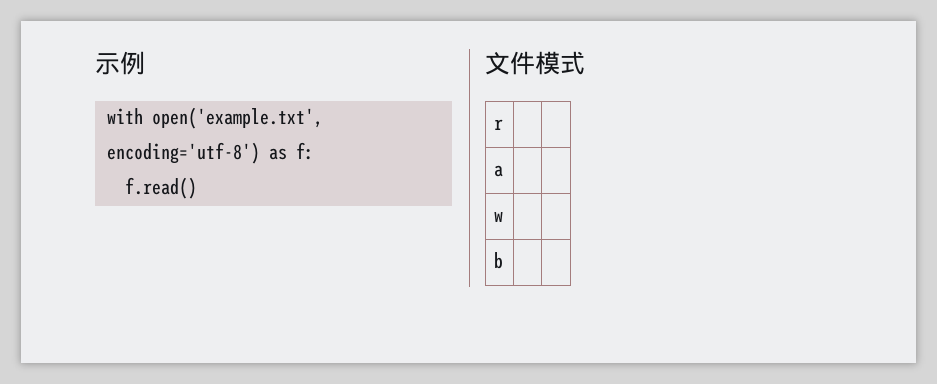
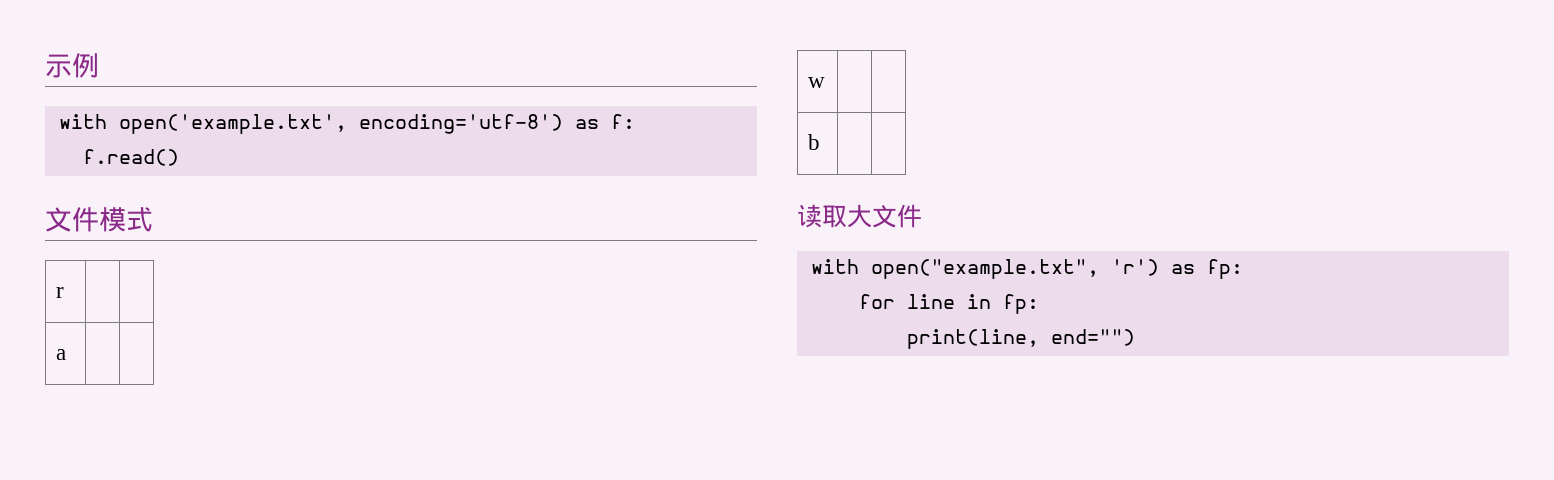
(504, 260) none -> [797,204,922,228] [810,259,1243,279] [858,294,1039,314] [906,329,1135,349] // 读取大文件 // with open("example.txt", 'r') as fp: // for line in fp: // print(line, end="")

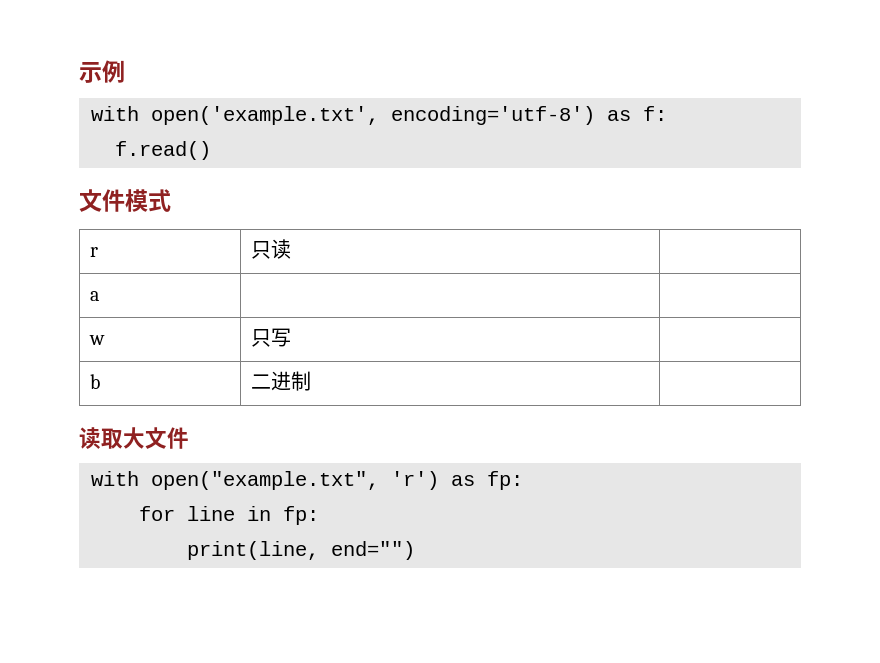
(65, 292) none -> [251,239,292,259] 只读
(826, 82) none -> [251,328,292,347] 只写
(821, 142) none -> [251,371,312,391] 二进制

